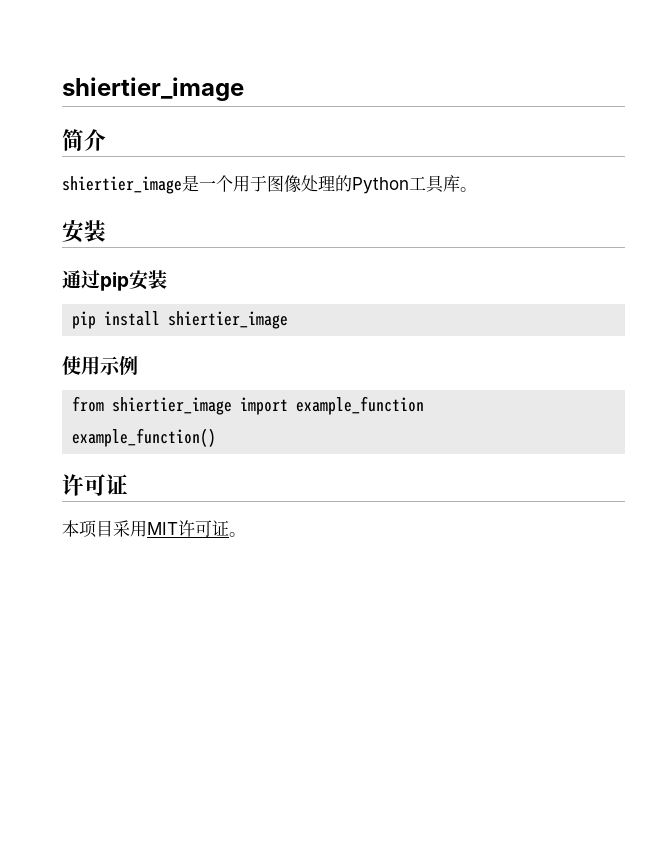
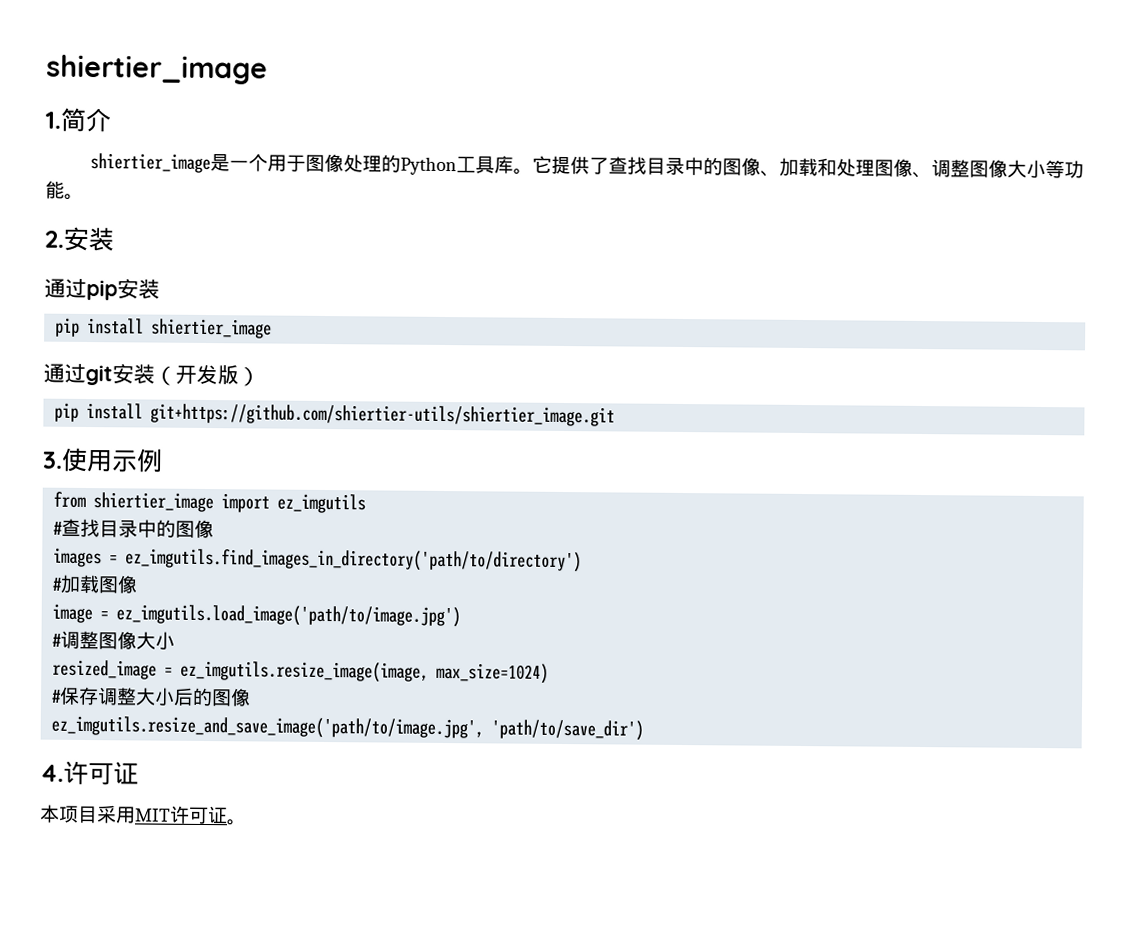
[62,77,244,101] shiertier_image // -> [46,54,268,85] [45,111,61,129] shiertier_image // 1.
(477, 189) // -> [532,155,1085,179] [45,180,84,200] [44,230,64,248] 它提供了查找目录中的图像、加载和处理图像、调整图像大小等功能。 // 2.
(289, 320) none -> [43,363,260,387] [54,402,616,427] [42,451,63,469] 通过git安装（开发版） // pip install git+https://github.com/shiertier-utils/shiertier_image.git // 3.
[296,396,425,415] [72,428,217,447] example_function // example_function() // -> [277,493,367,514] [53,518,215,539] [53,547,583,573] [52,574,139,594] [52,603,462,628] [52,630,176,650] [52,659,550,684] [51,686,252,707] [51,715,645,741] [40,764,64,782] ez_imgutils // #查找目录中的图像 // images = ez_imgutils.find_images_in_directory('path/to/directory') // #加载图像 // image = ez_imgutils.load_image('path/to/image.jpg') // #调整图像大小 // resized_image = ez_imgutils.resize_image(image, max_size=1024) // #保存调整大小后的图像 // ez_imgutils.resize_and_save_image('path/to/image.jpg', 'path/to/save_dir') // 4.

